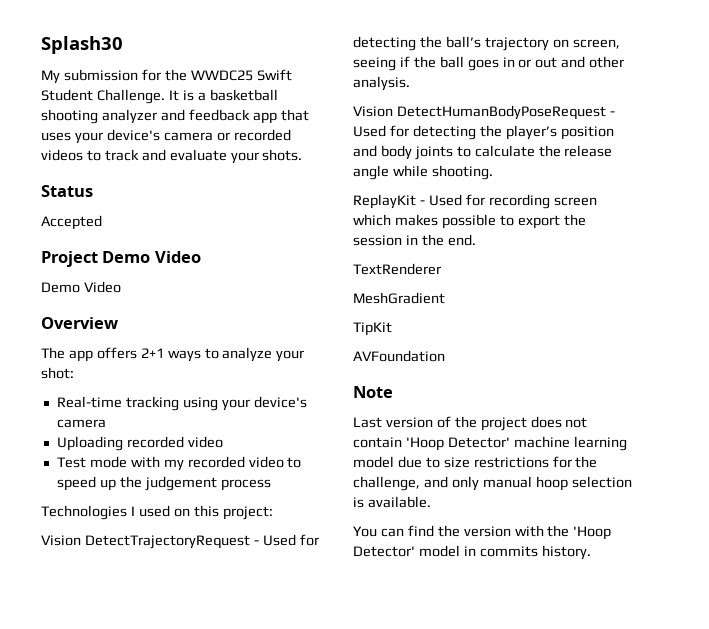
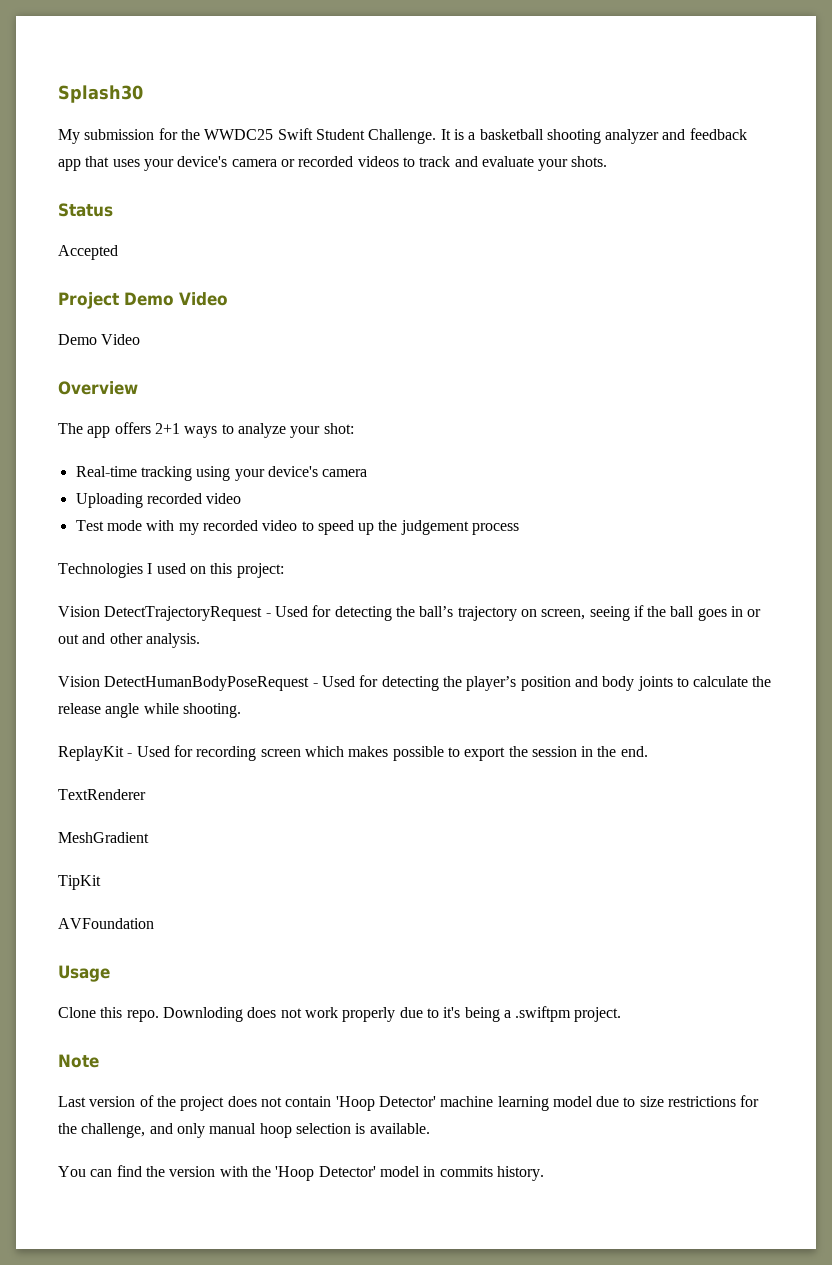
(445, 356) none -> [58,965,110,982] [58,1006,622,1022] // Usage // Clone this repo. Downloding does not work properly due to it's being a .swiftpm project.

